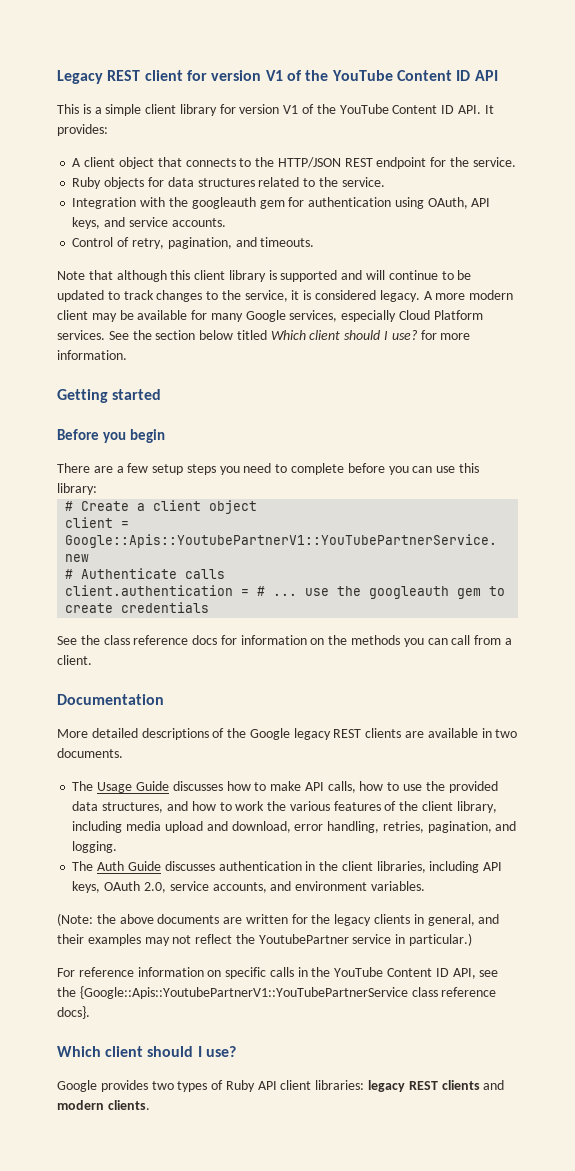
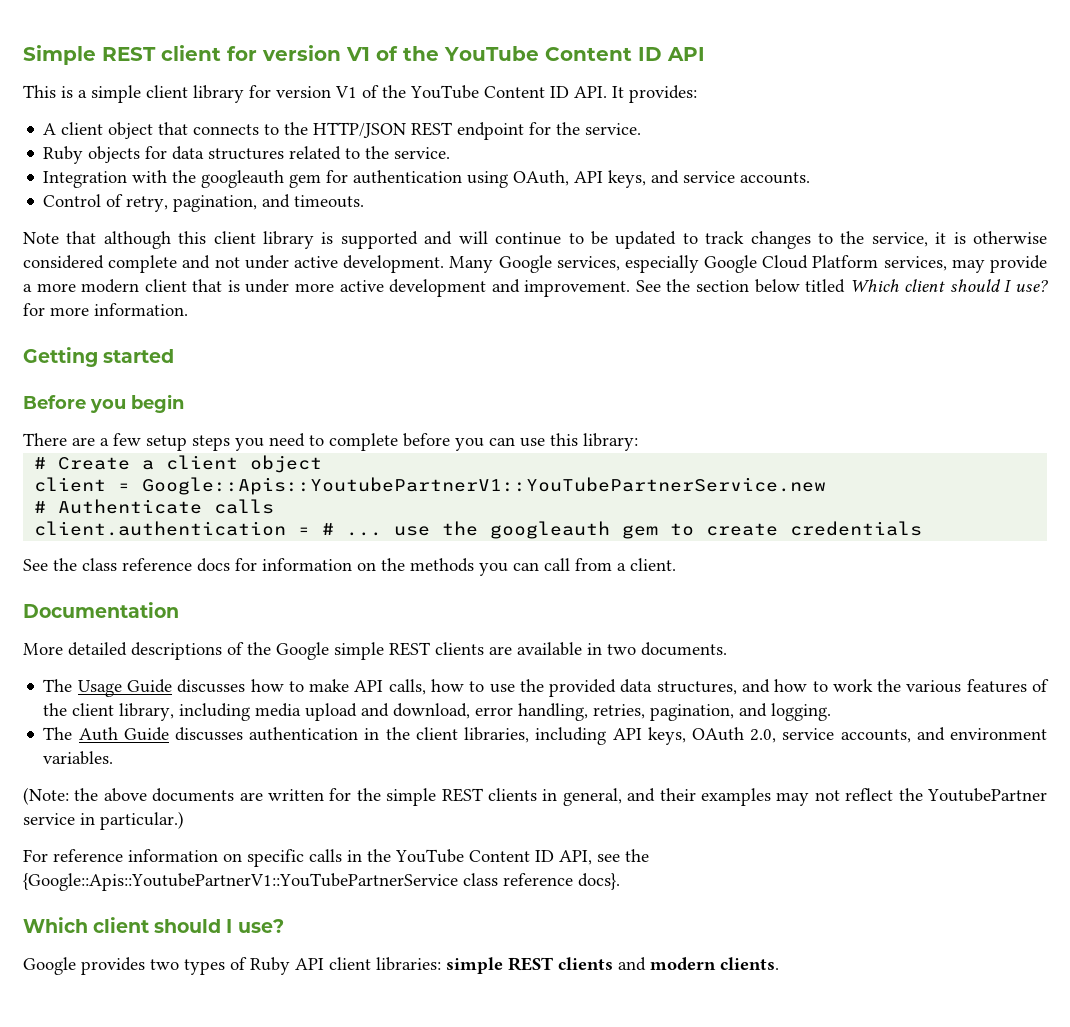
[57,70,103,84] Legacy -> [23,45,96,65] Simple
[315,290,514,302] [57,310,483,322] [57,330,105,340] considered legacy. A more modern client may be available for many Google services, especially Cloud Platform services. -> [972,231,1047,244] [23,255,1047,273] [23,279,631,297] otherwise considered complete and not under active development. Many Google services, especially Google Cloud Platform services, may provide a more modern client that is under more active development and improvement.
[293,728,331,740] legacy -> [334,642,384,660] simple
[334,914,372,926] legacy -> [386,788,483,806] simple REST
[368,1080,406,1092] legacy -> [446,957,503,974] simple

